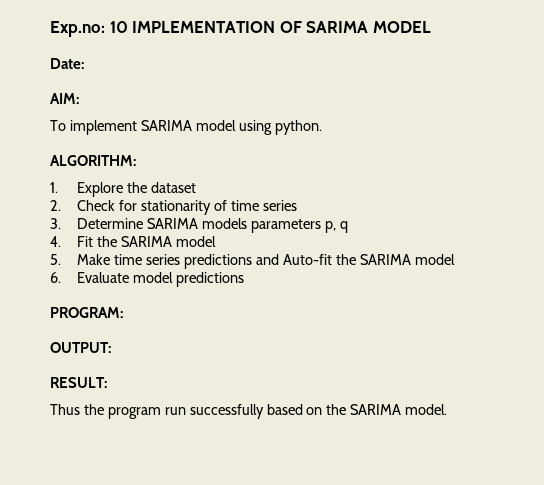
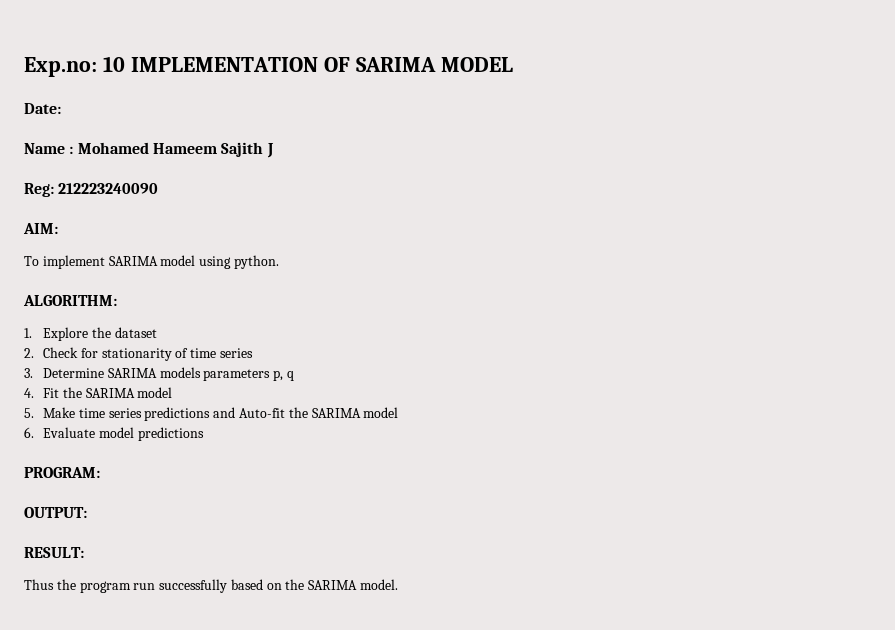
(84, 63) none -> [24,142,274,158] [24,183,159,197] // Name : Mohamed Hameem Sajith J // Reg: 212223240090

